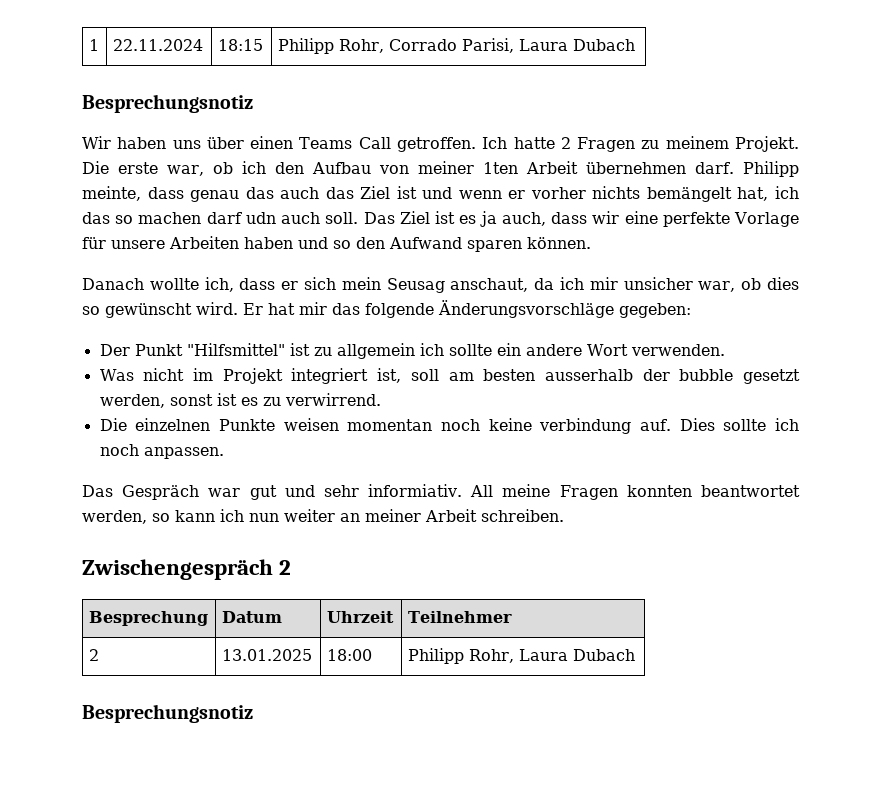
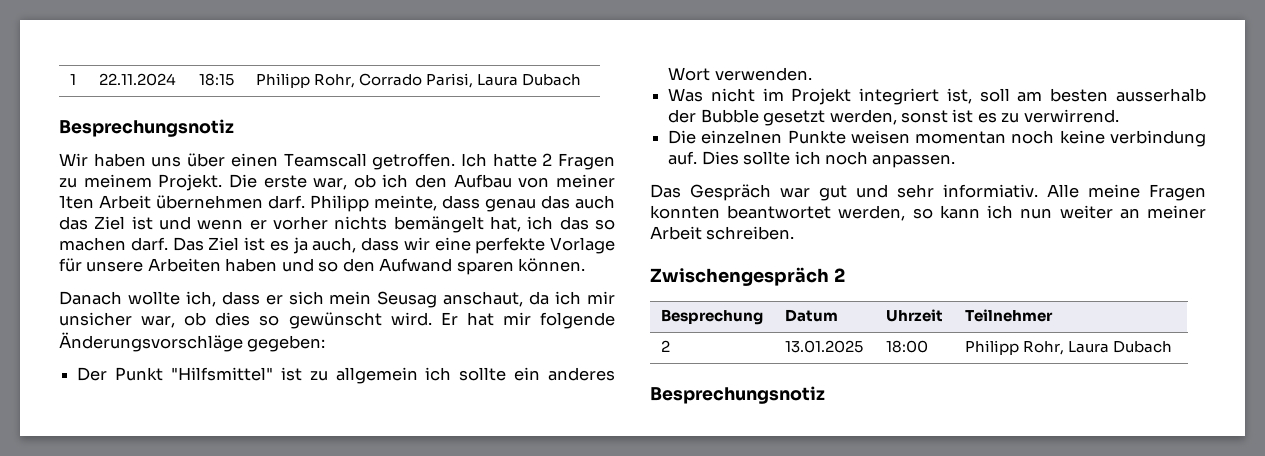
[299,137,391,149] Teams Call -> [283,153,367,167] Teamscall
[206,212,359,224] darf udn auch soll. -> [130,237,168,251] darf.
[332,303,360,315] das -> (531, 318) none
[525,344,582,356] andere -> [548,367,615,381] anderes
[679,369,734,381] bubble -> [700,109,759,123] Bubble
[470,485,494,497] All -> [1047,184,1079,198] Alle

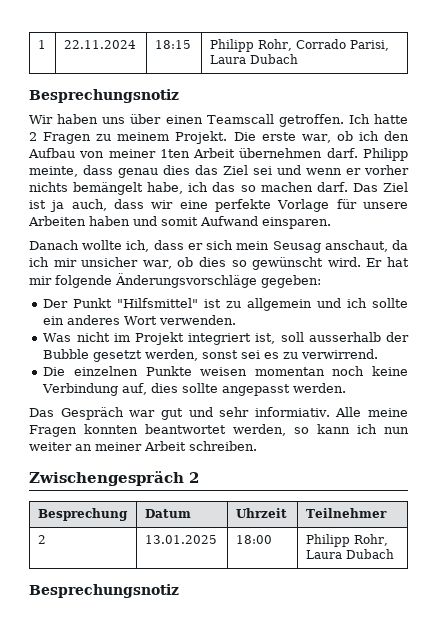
[541,195,615,209] das auch -> [163,165,190,175] dies
[131,216,153,230] ist -> [253,166,272,175] sei
[489,216,521,232] hat, -> [147,182,184,194] habe,
[269,240,289,251] es -> (46, 204) none
[318,258,586,275] so den Aufwand sparen können. -> [161,216,331,229] somit Aufwand einsparen.
(418, 375) none -> [317,298,342,308] und
[1017,88,1109,102] am besten -> (304, 337) none
[952,109,974,123] ist -> [241,350,261,359] sei
[1110,130,1206,147] [668,151,956,168] verbindung auf. Dies sollte ich noch anpassen. -> [42,383,347,396] Verbindung auf, dies sollte angepasst werden.

